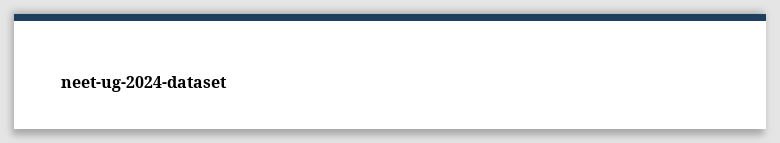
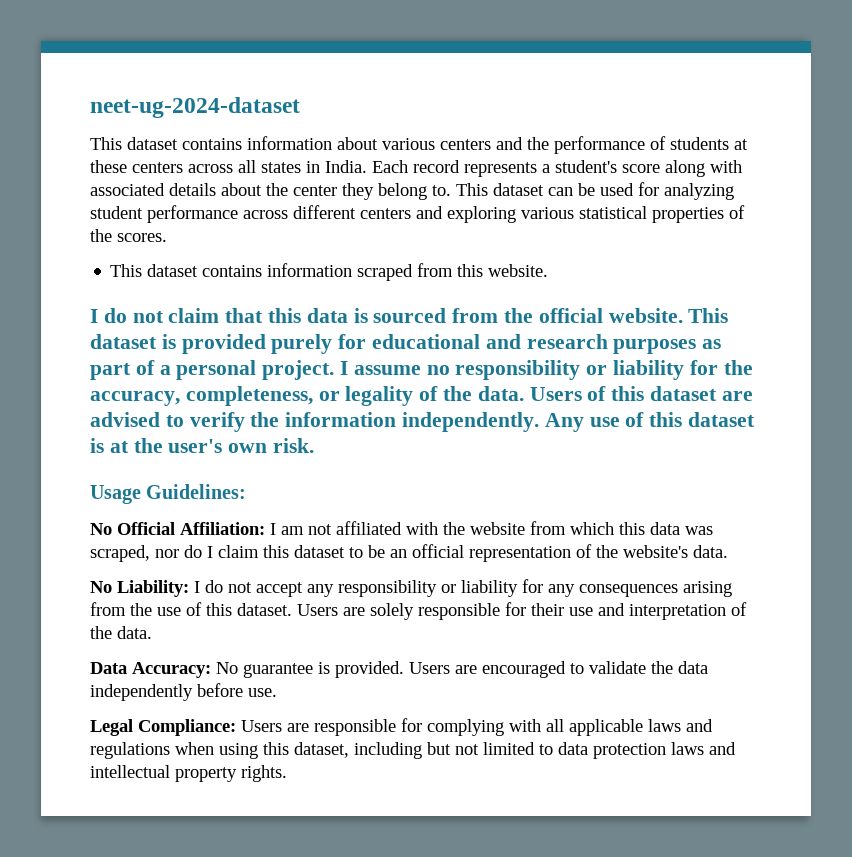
(227, 84) none -> [90,136,748,154] [90,160,742,177] [90,182,734,200] [90,205,745,223] [90,229,167,242] [110,263,549,281] [90,308,729,323] [90,334,722,354] [90,360,753,380] [90,386,753,406] [90,412,756,432] [90,438,315,453] [90,484,247,504] [90,521,713,535] [90,544,728,562] [90,579,732,597] [90,602,747,620] [90,626,152,639] [90,661,708,678] [90,683,277,701] [90,718,713,736] [90,742,736,759] [90,765,287,782] // This dataset contains information about various centers and the performance of students at these centers across all states in India. Each record represents a student's score along with associated details about the center they belong to. This dataset can be used for analyzing student performance across different centers and exploring various statistical properties of the scores. // This dataset contains information scraped from this website. // I do not claim that this data is sourced from the official website. This dataset is provided purely for educational and research purposes as part of a personal project. I assume no responsibility or liability for the accuracy, completeness, or legality of the data. Users of this dataset are advised to verify the information independently. Any use of this dataset is at the user's own risk. // Usage Guidelines: // No Official Affiliation: I am not affiliated with the website from which this data was scraped, nor do I claim this dataset to be an official representation of the website's data. // No Liability: I do not accept any responsibility or liability for any consequences arising from the use of this dataset. Users are solely responsible for their use and interpretation of the data. // Data Accuracy: No guarantee is provided. Users are encouraged to validate the data independently before use. // Legal Compliance: Users are responsible for complying with all applicable laws and regulations when using this dataset, including but not limited to data protection laws and intellectual property rights.

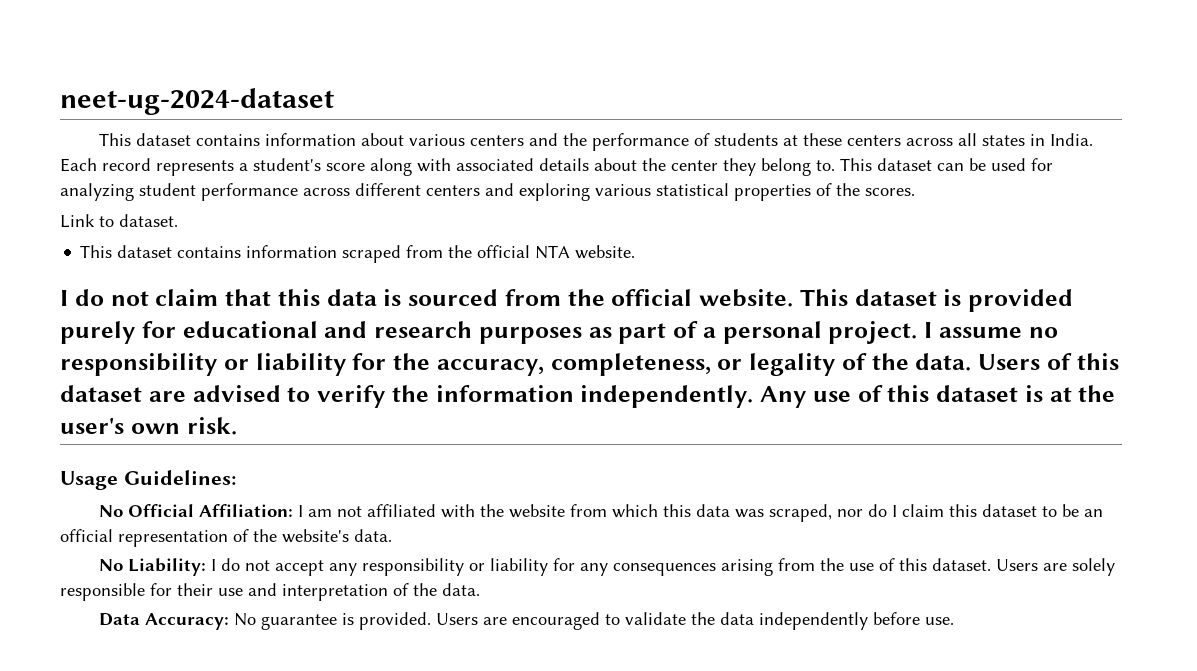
(167, 237) none -> [60,214,178,228] // Link to dataset.
[457,264,484,277] this -> [448,245,571,259] the official NTA
[90,718,713,736] [90,742,736,759] [90,765,287,782] // Legal Compliance: Users are responsible for complying with all applicable laws and regulations when using this dataset, including but not limited to data protection laws and intellectual property rights. -> (955, 621) none

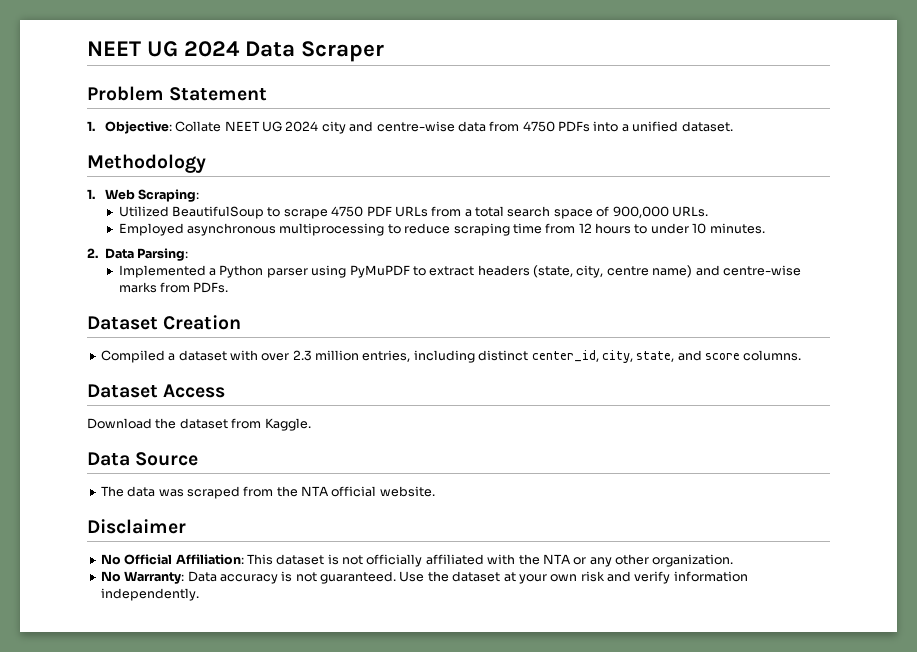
[60,88,334,115] [99,133,1094,151] [60,158,1053,176] [60,183,915,201] [60,214,178,228] [80,245,338,258] neet-ug-2024-dataset // This dataset contains information about various centers and the performance of students at these centers across all states in India. Each record represents a student's score along with associated details about the center they belong to. This dataset can be used for analyzing student performance across different centers and exploring various statistical properties of the scores. // Link to dataset. // This dataset contains information -> [87,41,385,62] [87,86,268,101] [87,121,733,134] [87,154,206,173] [87,189,200,202] [118,206,708,219] [118,223,765,236] [87,248,189,261] [118,265,801,278] [118,282,229,293] [87,315,242,330] [100,350,802,363] [87,384,226,398] [87,418,311,431] [87,452,199,466] [100,486,184,497] NEET UG 2024 Data Scraper // Problem Statement // 1. Objective: Collate NEET UG 2024 city and centre-wise data from 4750 PDFs into a unified dataset. // Methodology // 1. Web Scraping: // Utilized BeautifulSoup to scrape 4750 PDF URLs from a total search space of 900,000 URLs. // Employed asynchronous multiprocessing to reduce scraping time from 12 hours to under 10 minutes. // 2. Data Parsing: // Implemented a Python parser using PyMuPDF to extract headers (state, city, centre name) and centre-wise marks from PDFs. // Dataset Creation // Compiled a dataset with over 2.3 million entries, including distinct center_id, city, state, and score columns. // Dataset Access // Download the dataset from Kaggle. // Data Source // The data was
[477,245,571,259] official NTA -> [301,486,377,497] NTA official
[60,289,1073,312] [60,321,1058,344] [60,353,1119,376] [60,385,1116,408] [60,417,237,435] [60,470,236,490] [99,504,1104,522] [60,529,392,547] [99,558,1116,576] [60,583,480,601] [99,612,955,630] I do not claim that this data is sourced from the official website. This dataset is provided purely for educational and research purposes as part of a personal project. I assume no responsibility or liability for the accuracy, completeness, or legality of the data. Users of this dataset are advised to verify the information independently. Any use of this dataset is at the user's own risk. // Usage Guidelines: // No Official Affiliation: I am not affiliated with the website from which this data was scraped, nor do I claim this dataset to be an official representation of the website's data. // No Liability: I do not accept any responsibility or liability for any consequences arising from the use of this dataset. Users are solely responsible for their use and interpretation of the data. // Data Accuracy: No guarantee is provided. Users are encouraged to validate the data independently before use. -> [87,519,186,534] [100,554,734,567] [100,571,748,584] [100,588,199,601] Disclaimer // No Official Affiliation: This dataset is not officially affiliated with the NTA or any other organization. // No Warranty: Data accuracy is not guaranteed. Use the dataset at your own risk and verify information independently.

